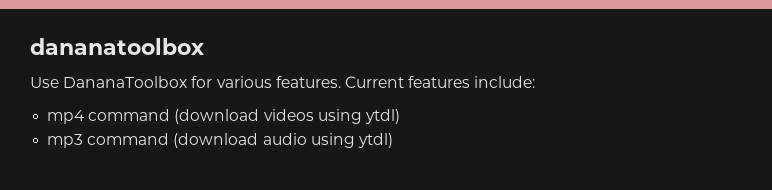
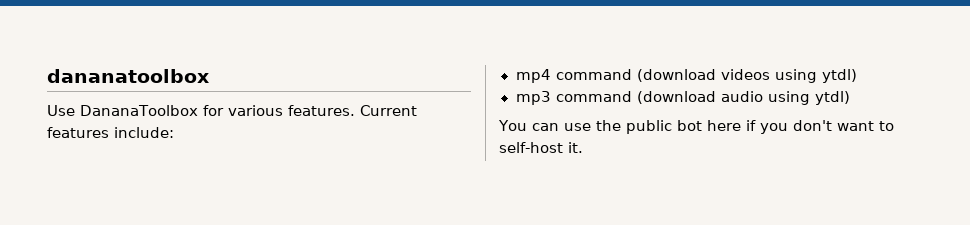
(393, 140) none -> [498,120,894,134] [499,142,583,153] // You can use the public bot here if you don't want to self-host it.

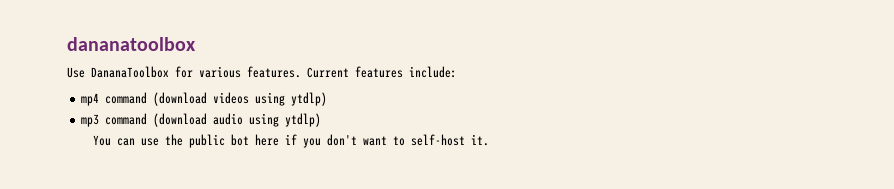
[821,69,857,83] ytdl) -> [291,92,328,106] ytdlp)
[814,91,850,105] ytdl) -> [285,113,322,127] ytdlp)

